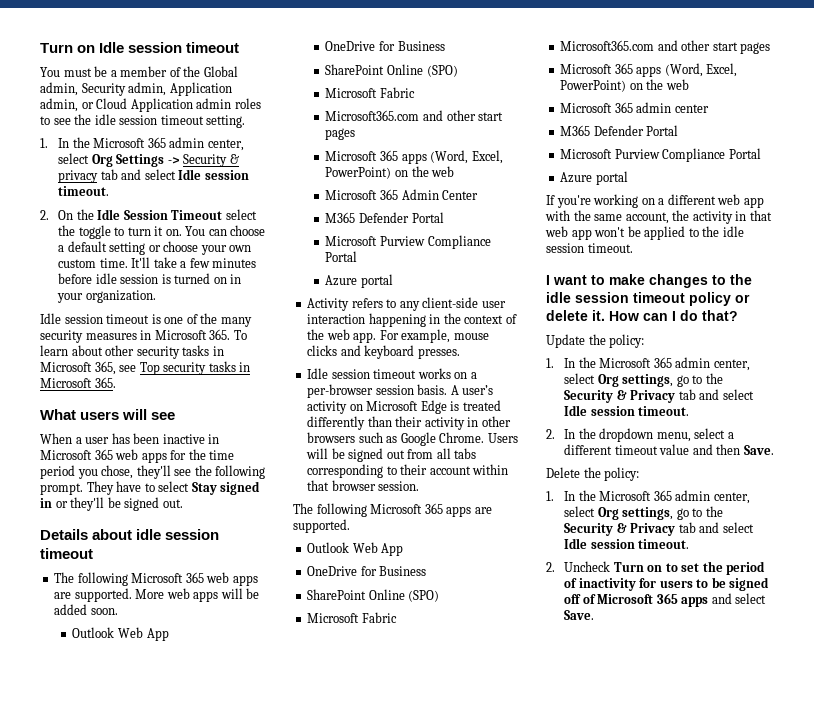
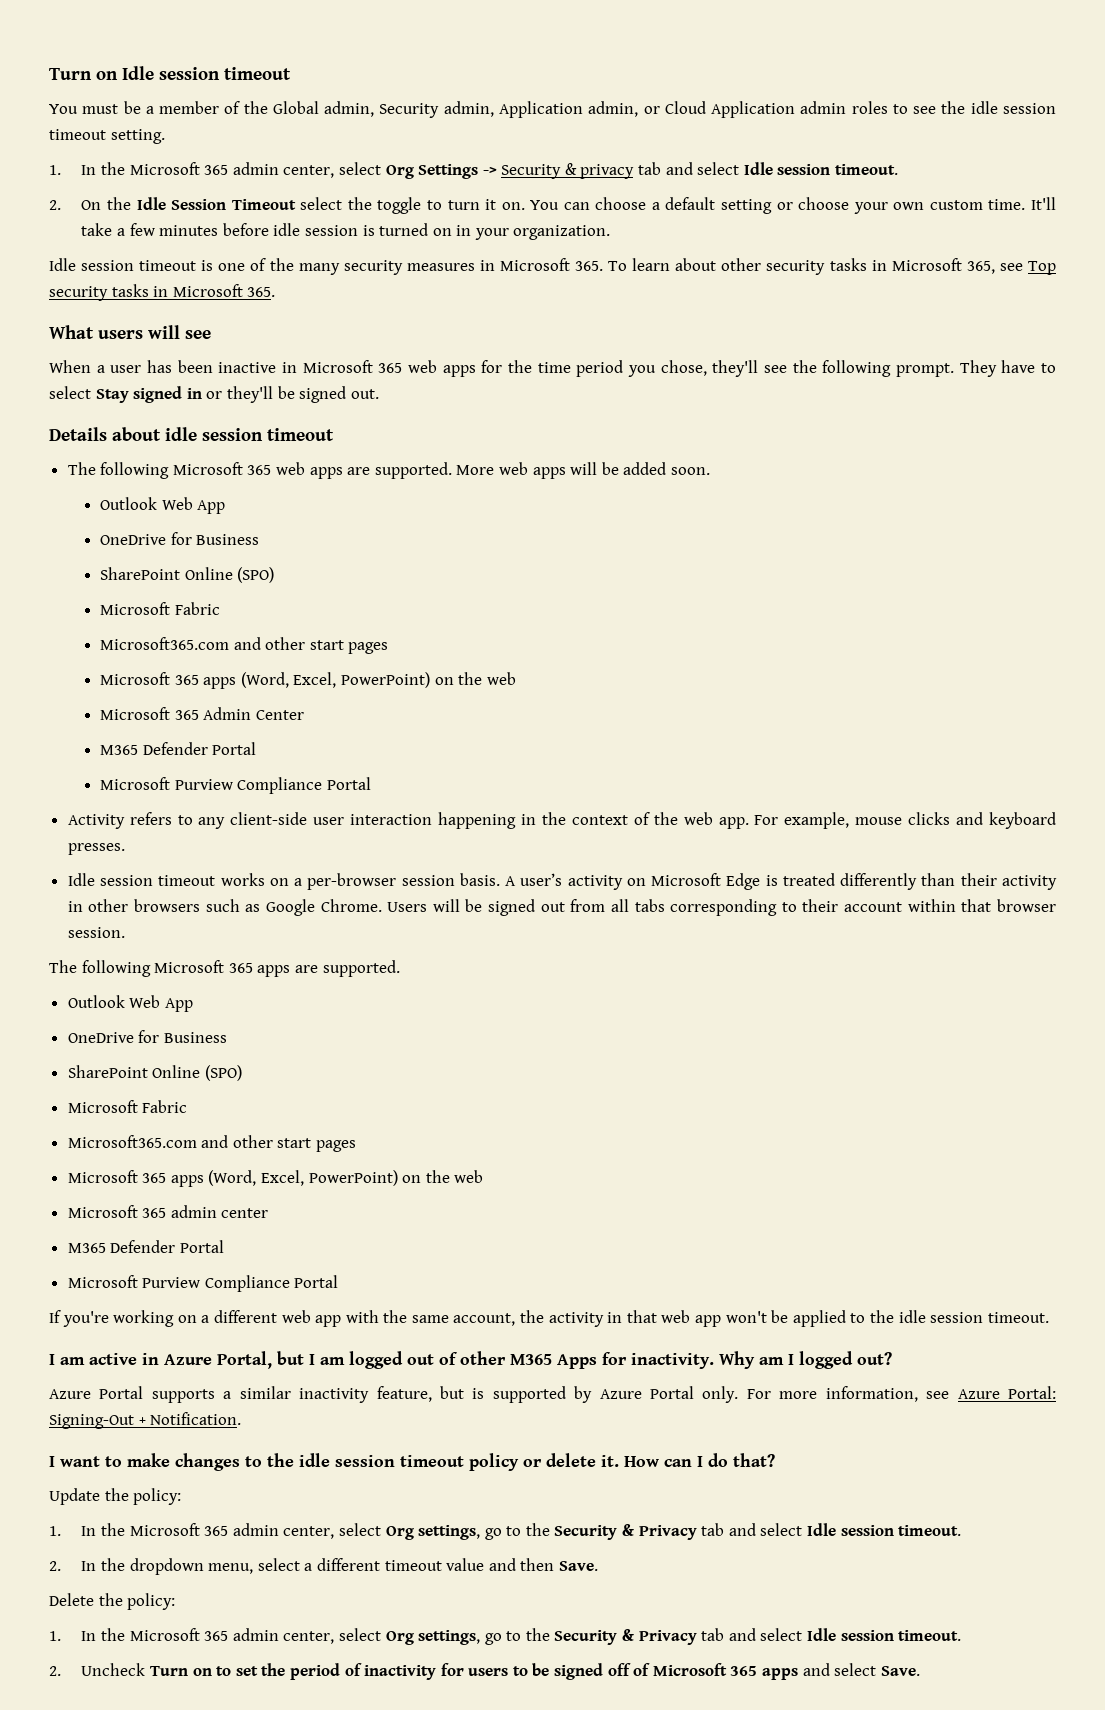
[325,274,393,288] // Azure portal -> (371, 783) none
[560,171,628,185] // Azure portal -> (339, 1281) none
(633, 248) none -> [49,1351,892,1369] [49,1386,1057,1403] [49,1412,242,1429] // I am active in Azure Portal, but I am logged out of other M365 Apps for inactivity. Why am I logged out? // Azure Portal supports a similar inactivity feature, but is supported by Azure Portal only. For more information, see Azure Portal: Signing-Out + Notification.

